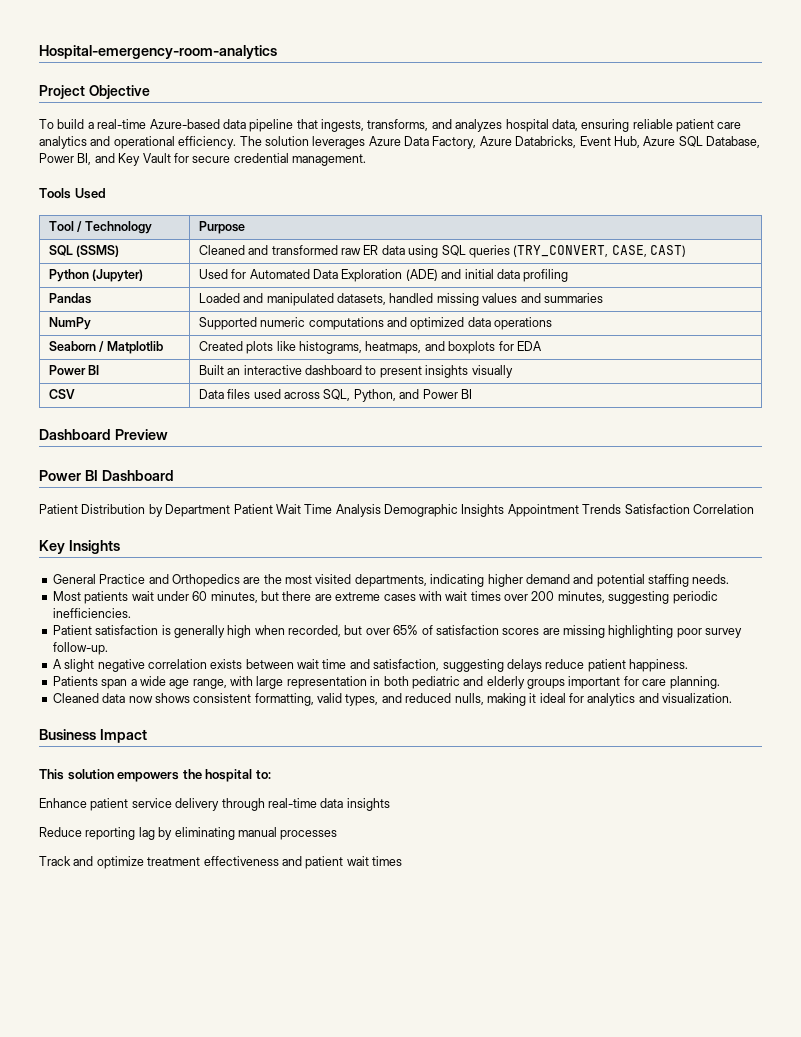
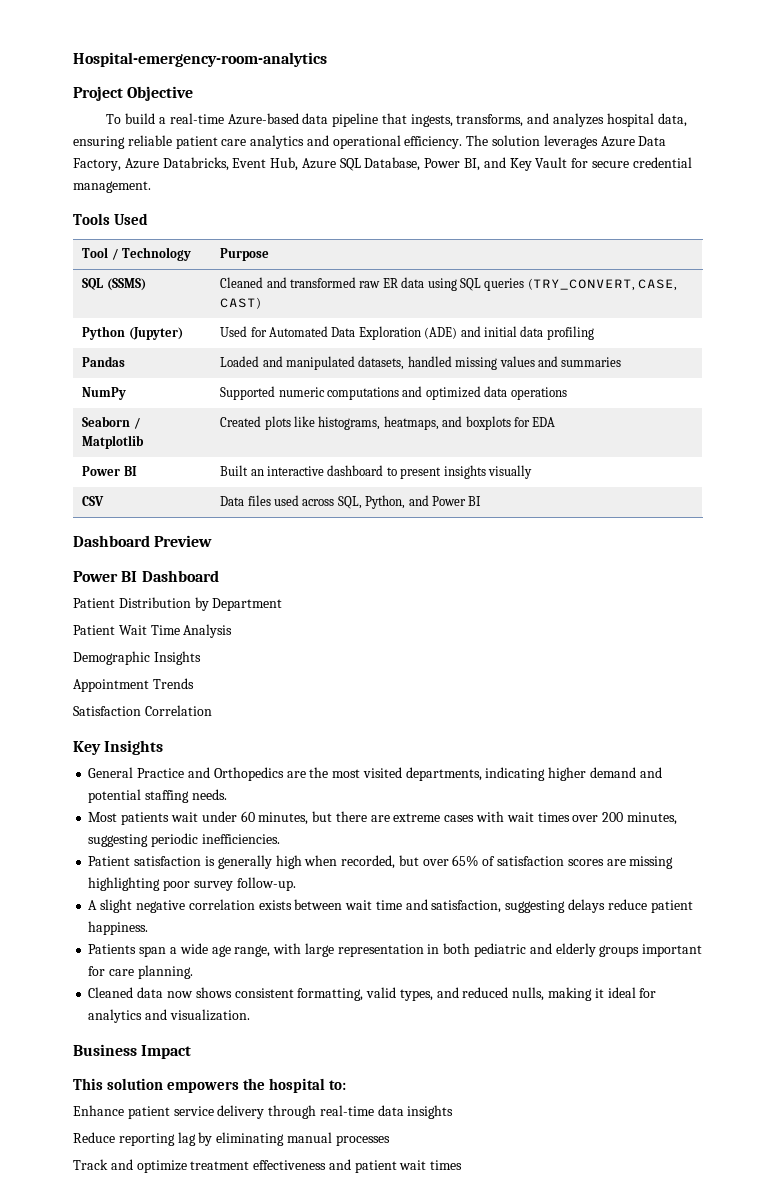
(231, 510) none -> (283, 604) //
(381, 510) none -> (233, 631) //
(505, 510) none -> (201, 658) //
(622, 509) none -> (194, 683) //

